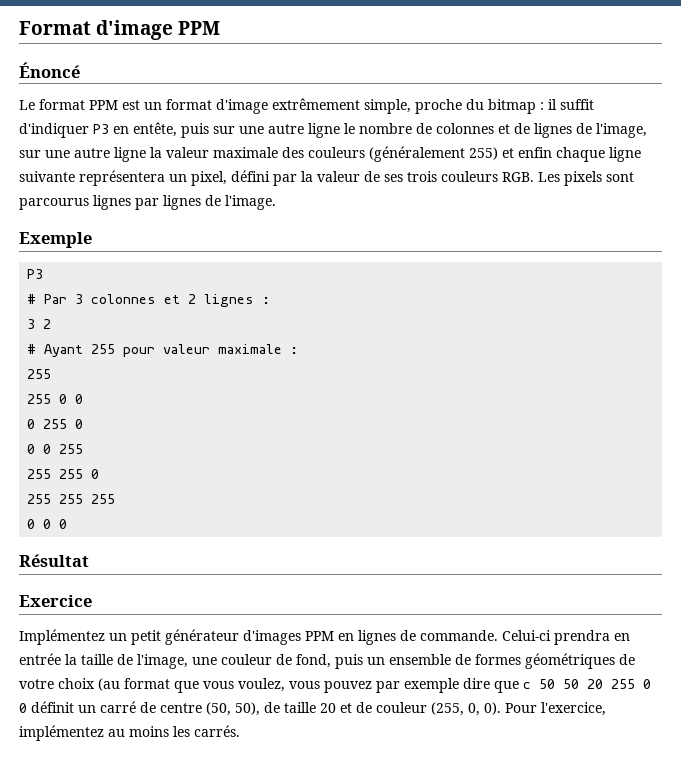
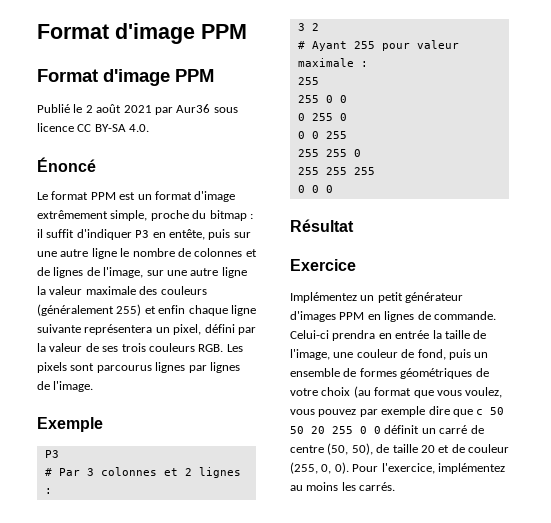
[19,20,221,40] Format d'image PPM -> [37,23,247,44] [37,69,214,86] [37,104,238,115] [37,123,150,132] Format d'image PPM // Format d'image PPM // Publié le 2 août 2021 par Aur36 sous licence CC BY-SA 4.0.

